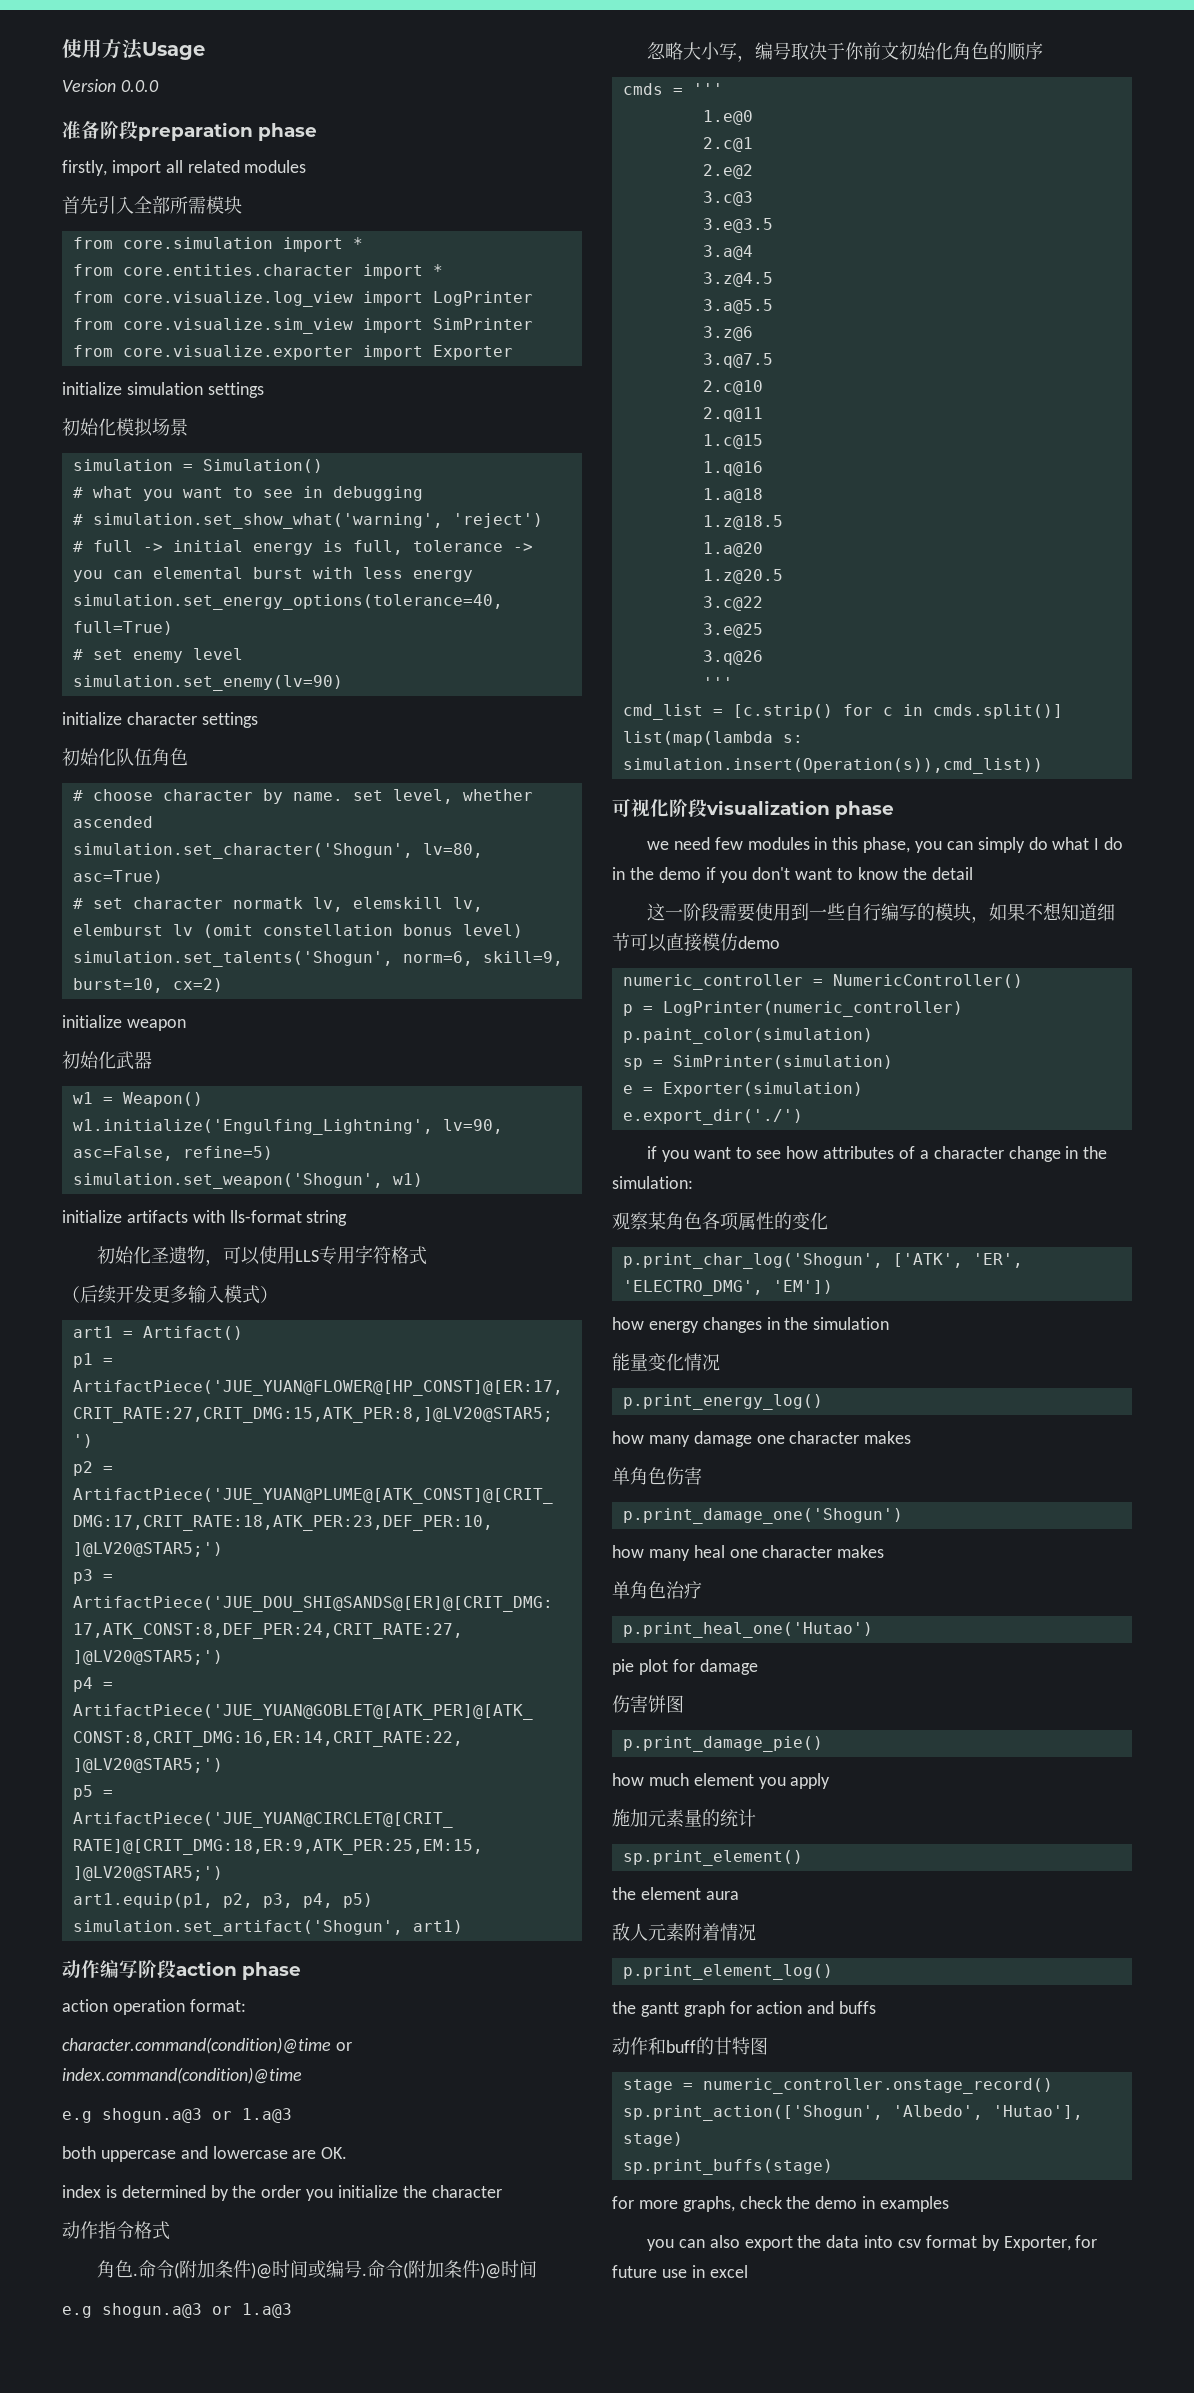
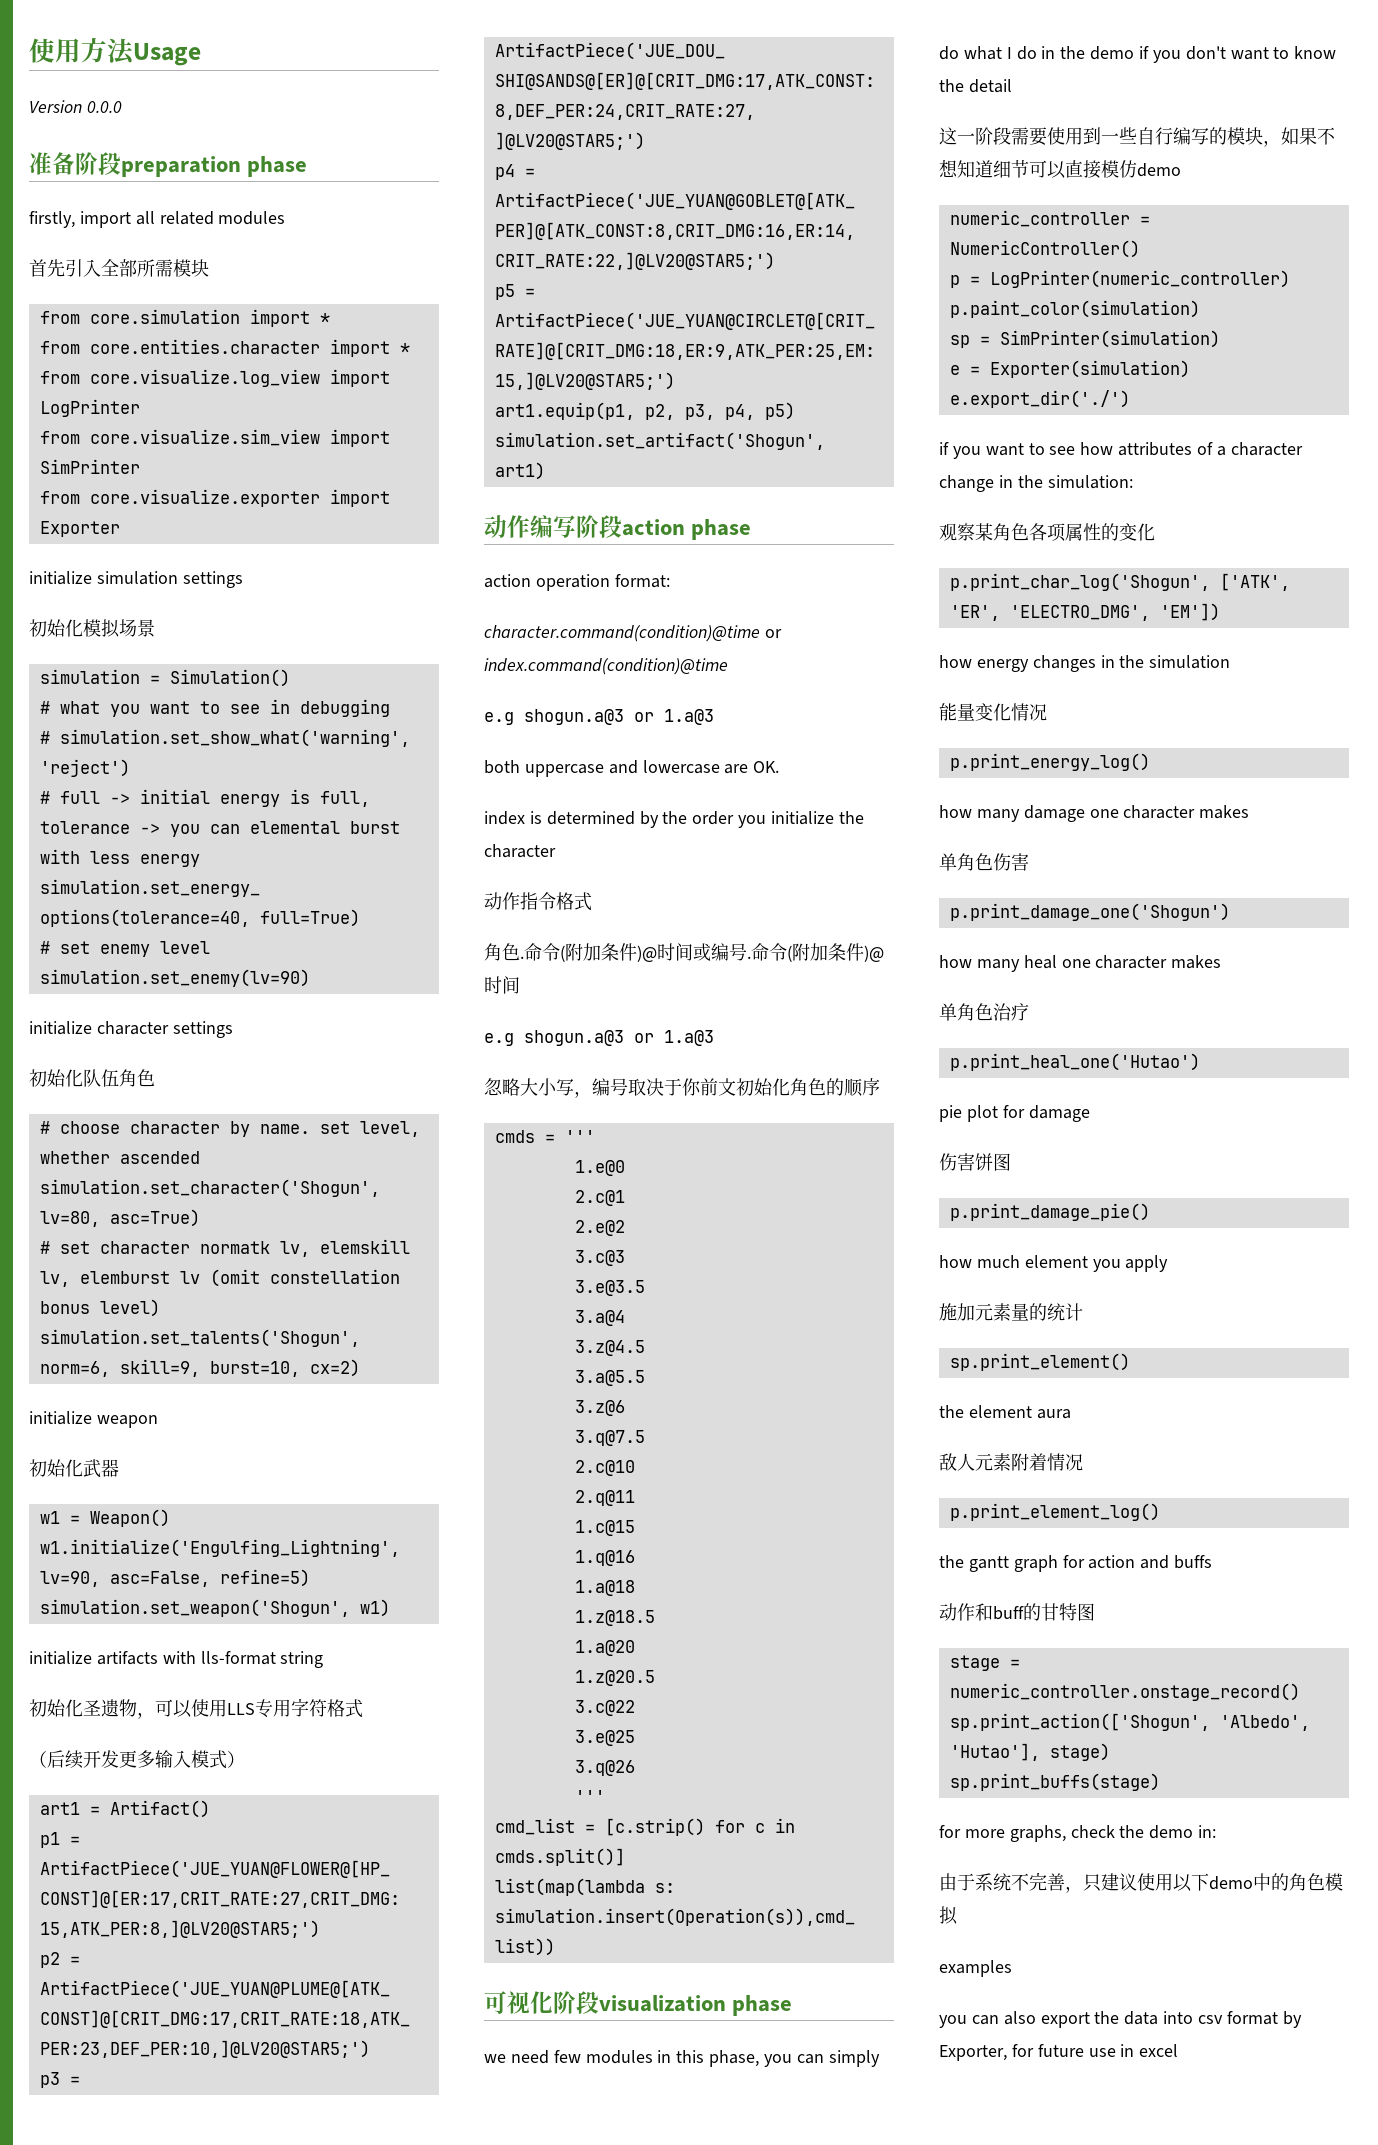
[862,2196,876,2209] in -> [1198,1825,1217,1838] [939,1872,1343,1893] [939,1906,958,1925] in: // 由于系统不完善，只建议使用以下demo中的角色模拟 //

